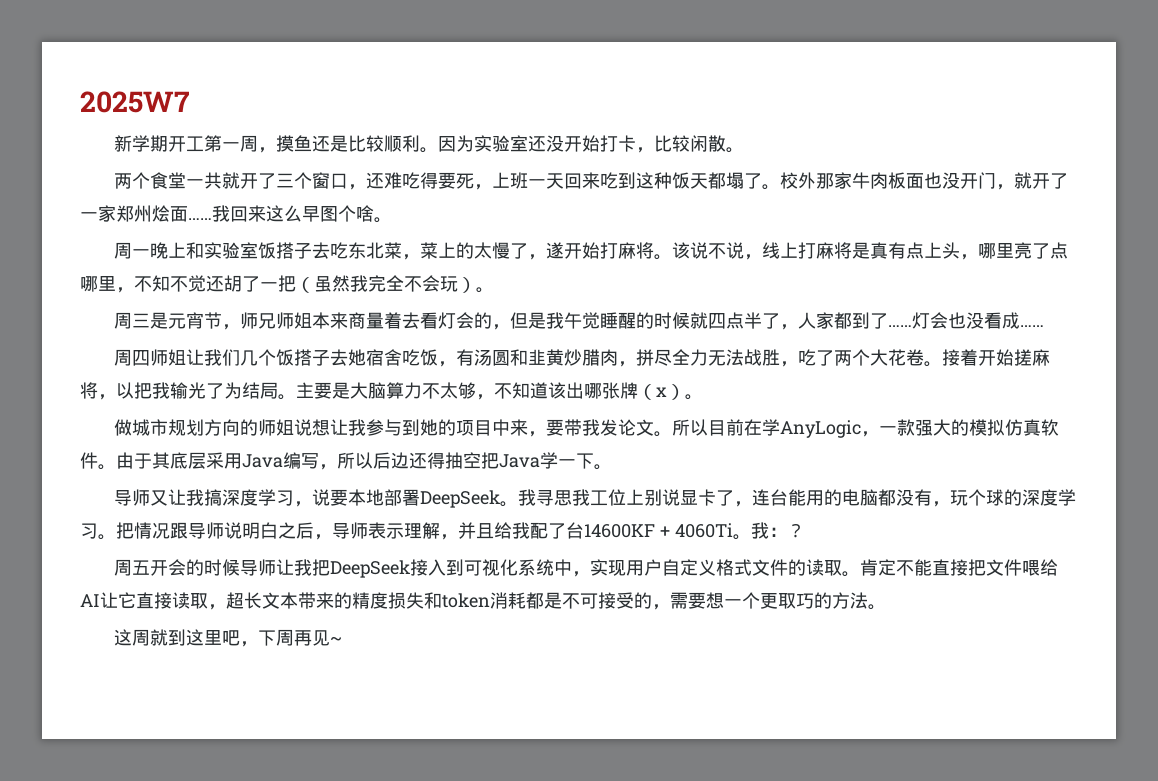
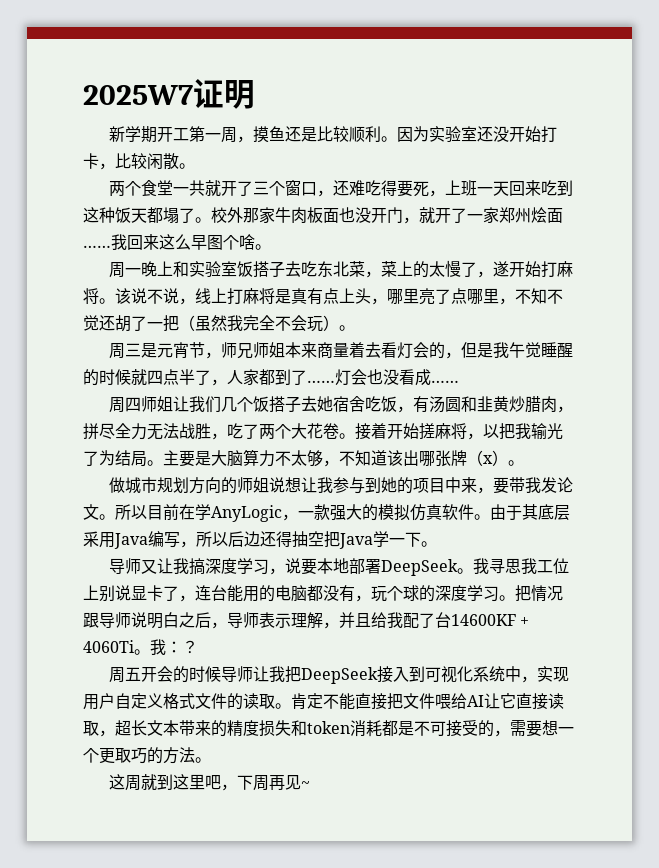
(189, 102) none -> [193,79,255,109] 证明

